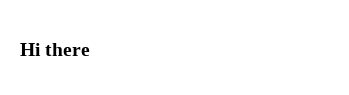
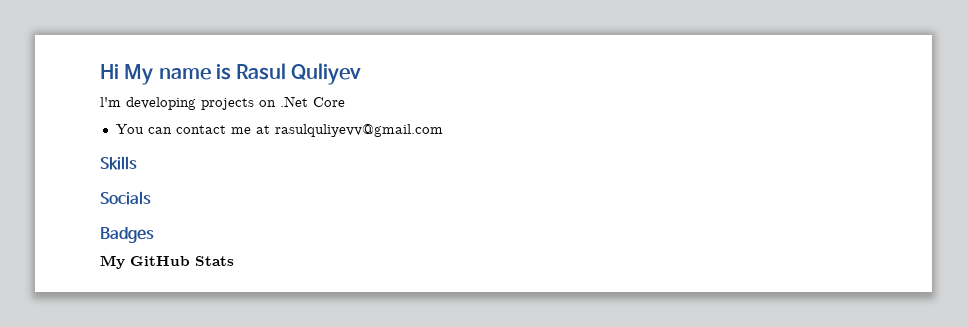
[45,43,91,56] there -> [124,63,362,85] [100,96,345,110] [115,124,443,137] [100,156,137,170] [100,191,151,205] [100,227,154,243] [100,255,234,269] My name is Rasul Quliyev // l'm developing projects on .Net Core // You can contact me at rasulquliyevv@gmail.com // Skills // Socials // Badges // My GitHub Stats

